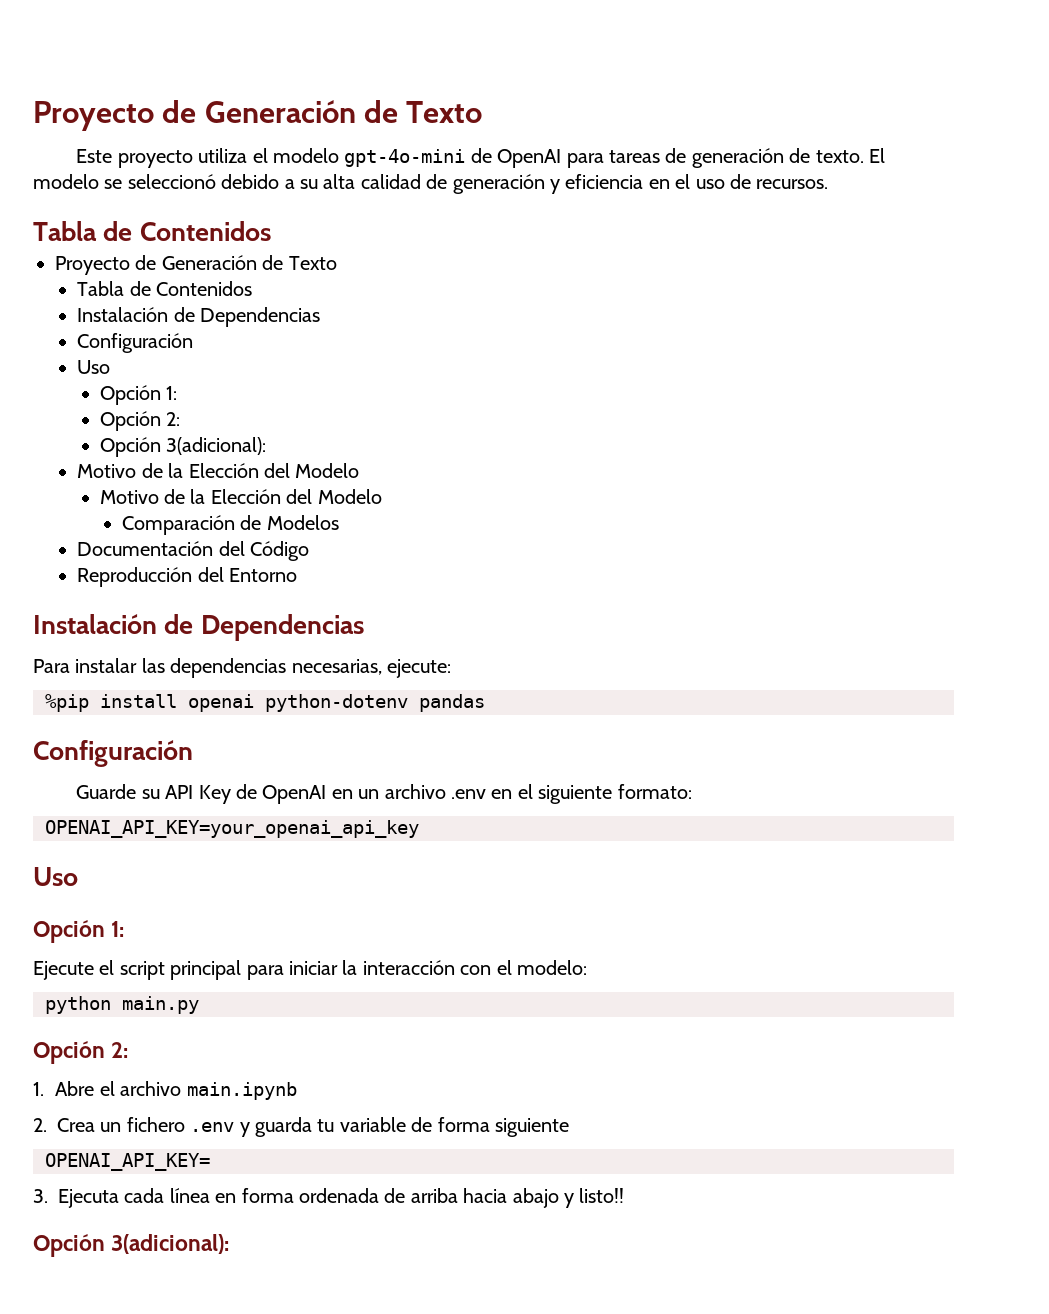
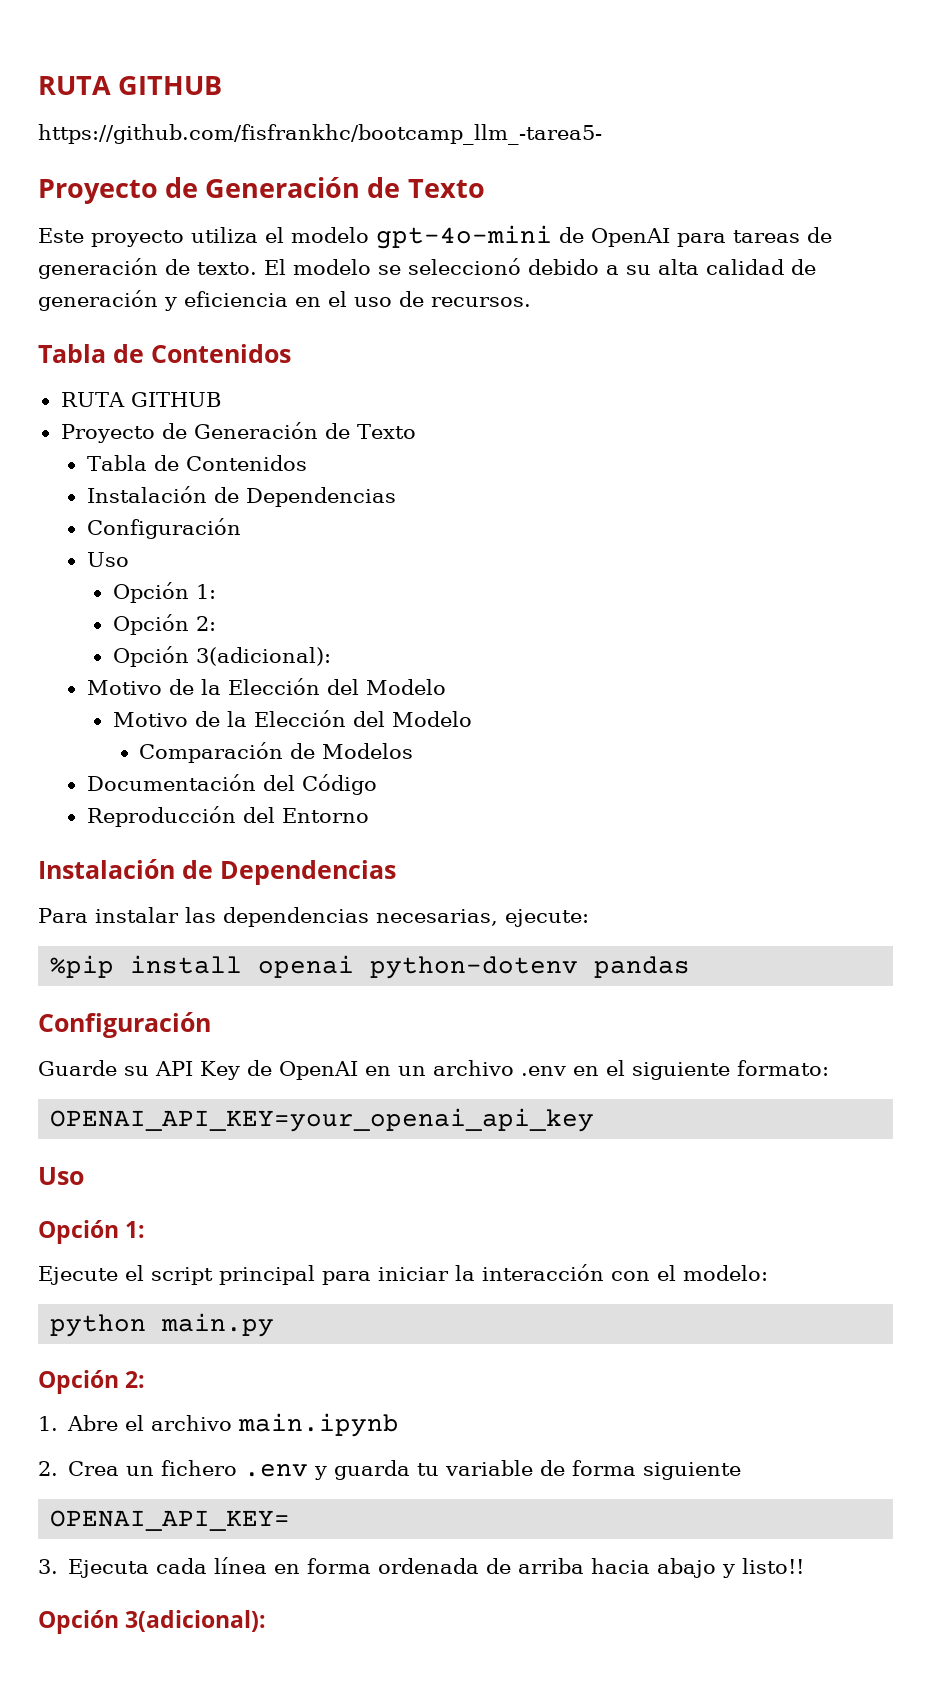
(33, 116) none -> [38,76,223,95] [38,124,602,145] RUTA GITHUB // https://github.com/fisfrankhc/bootcamp_llm_-tarea5- //
(271, 231) none -> [60,392,221,407] // RUTA GITHUB

